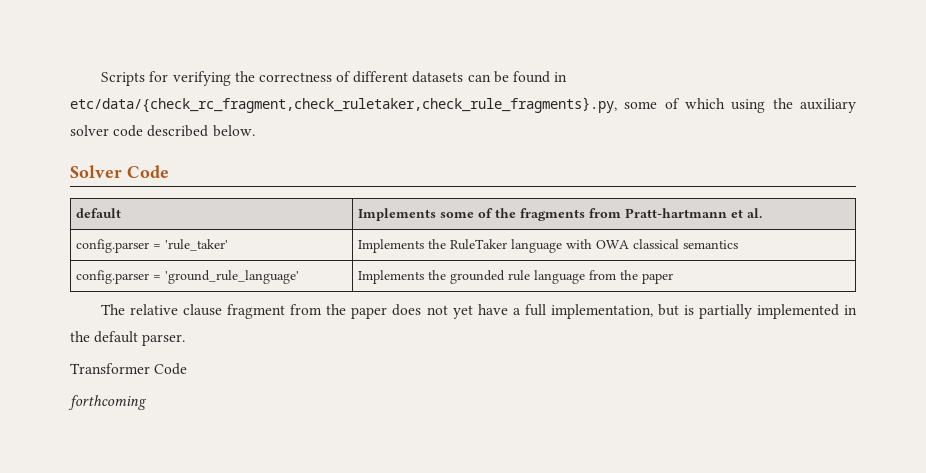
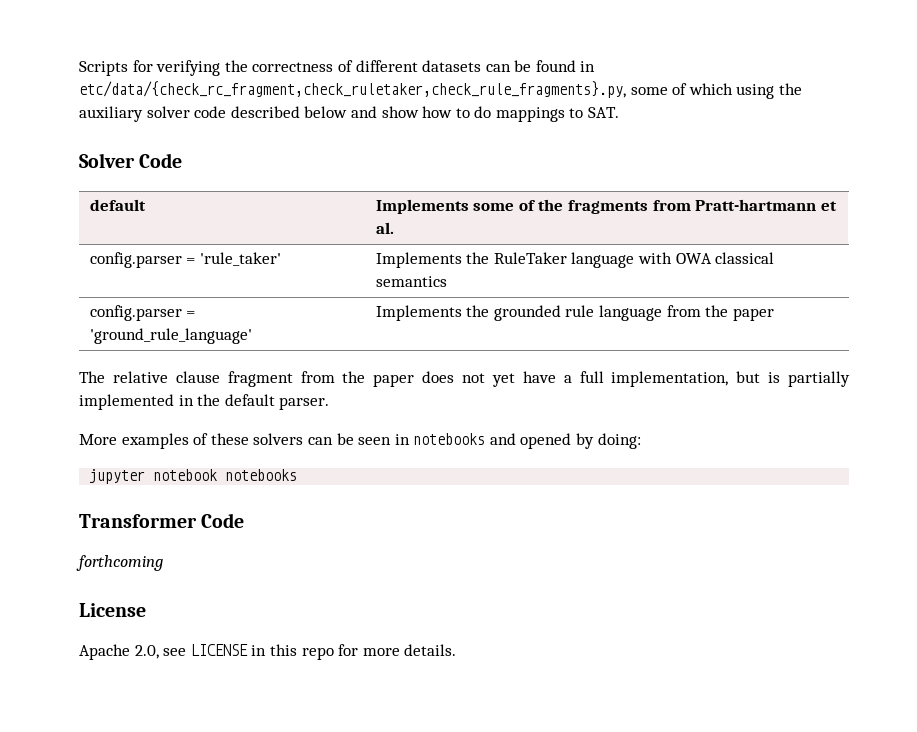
[212,125,255,137] below. -> [304,106,620,122] below and show how to do mappings to SAT.
[70,363,188,375] [68,395,146,410] Transformer Code // forthcoming -> [79,433,641,449] [89,469,298,484] [79,513,245,528] [76,555,163,571] [79,603,146,617] [79,644,457,660] More examples of these solvers can be seen in notebooks and opened by doing: // jupyter notebook notebooks // Transformer Code // forthcoming // License // Apache 2.0, see LICENSE in this repo for more details.

